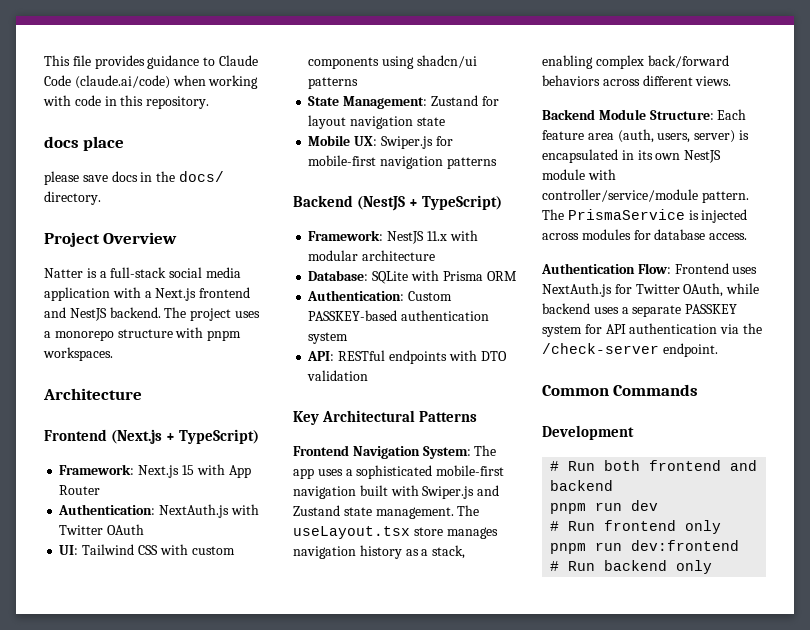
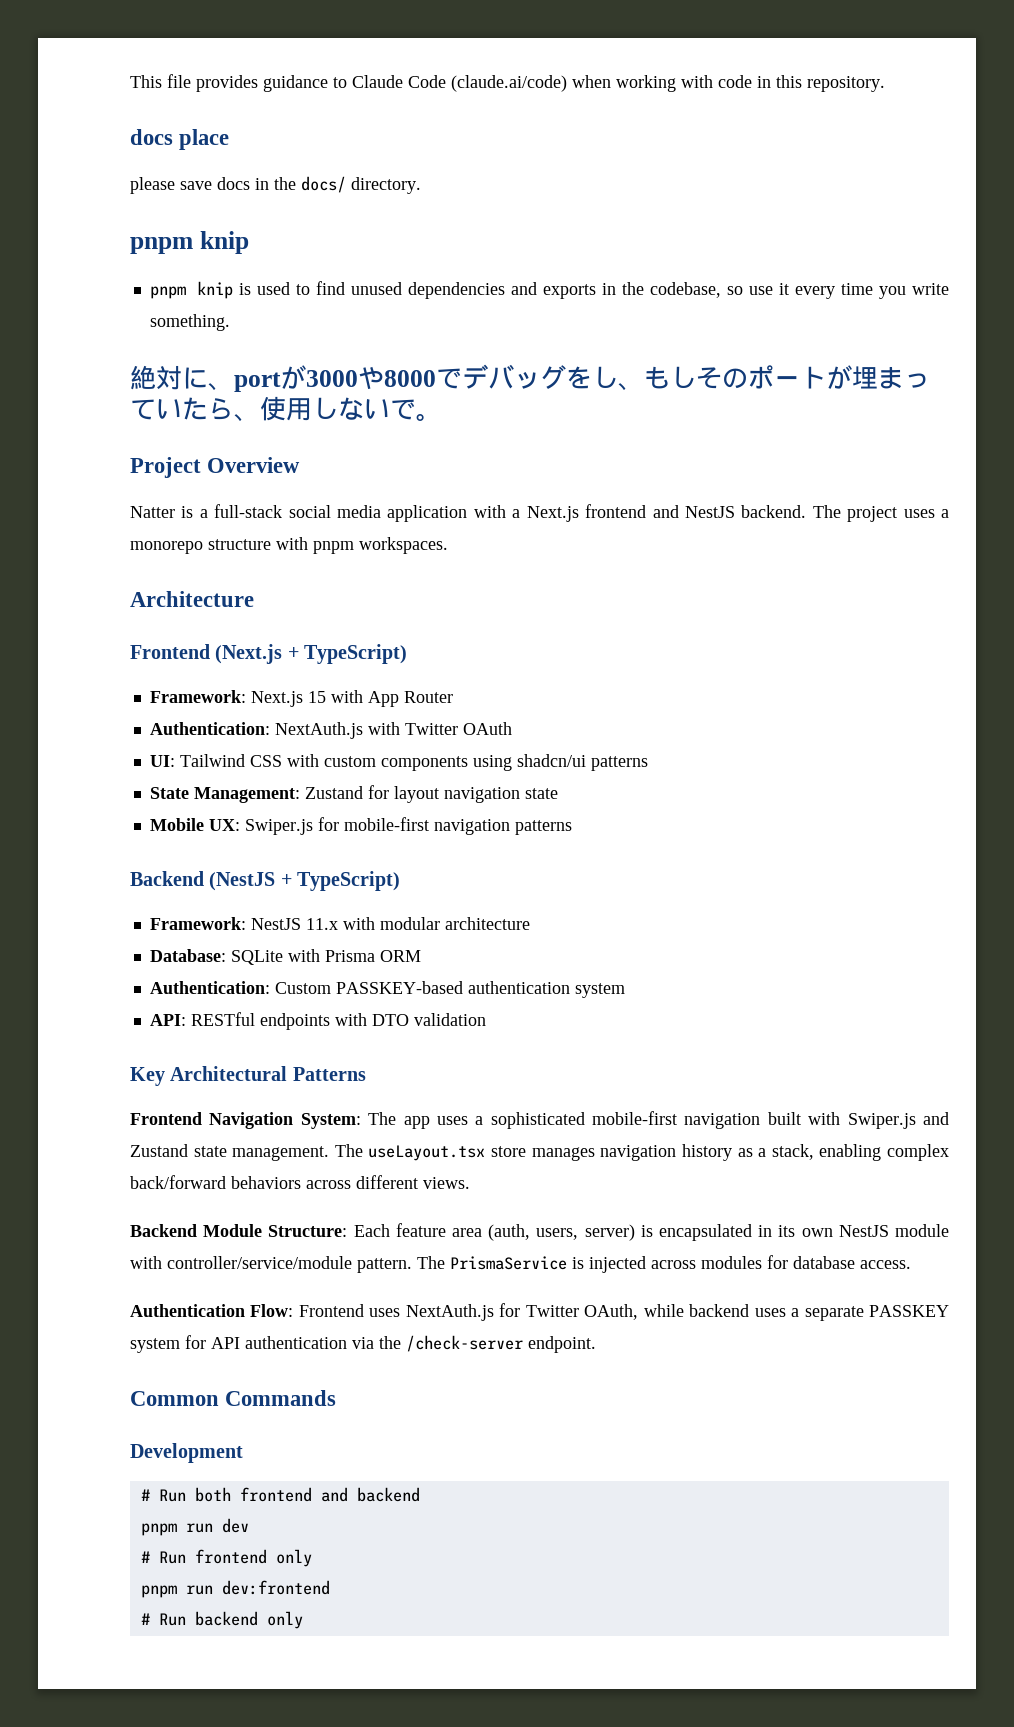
(101, 198) none -> [130,231,249,254] [149,281,950,299] [149,314,230,331] [130,364,930,392] [130,396,442,422] // pnpm knip // pnpm knip is used to find unused dependencies and exports in the codebase, so use it every time you write something. // 絶対に、portが3000や8000でデバッグをし、もしそのポートが埋まっていたら、使用しないで。

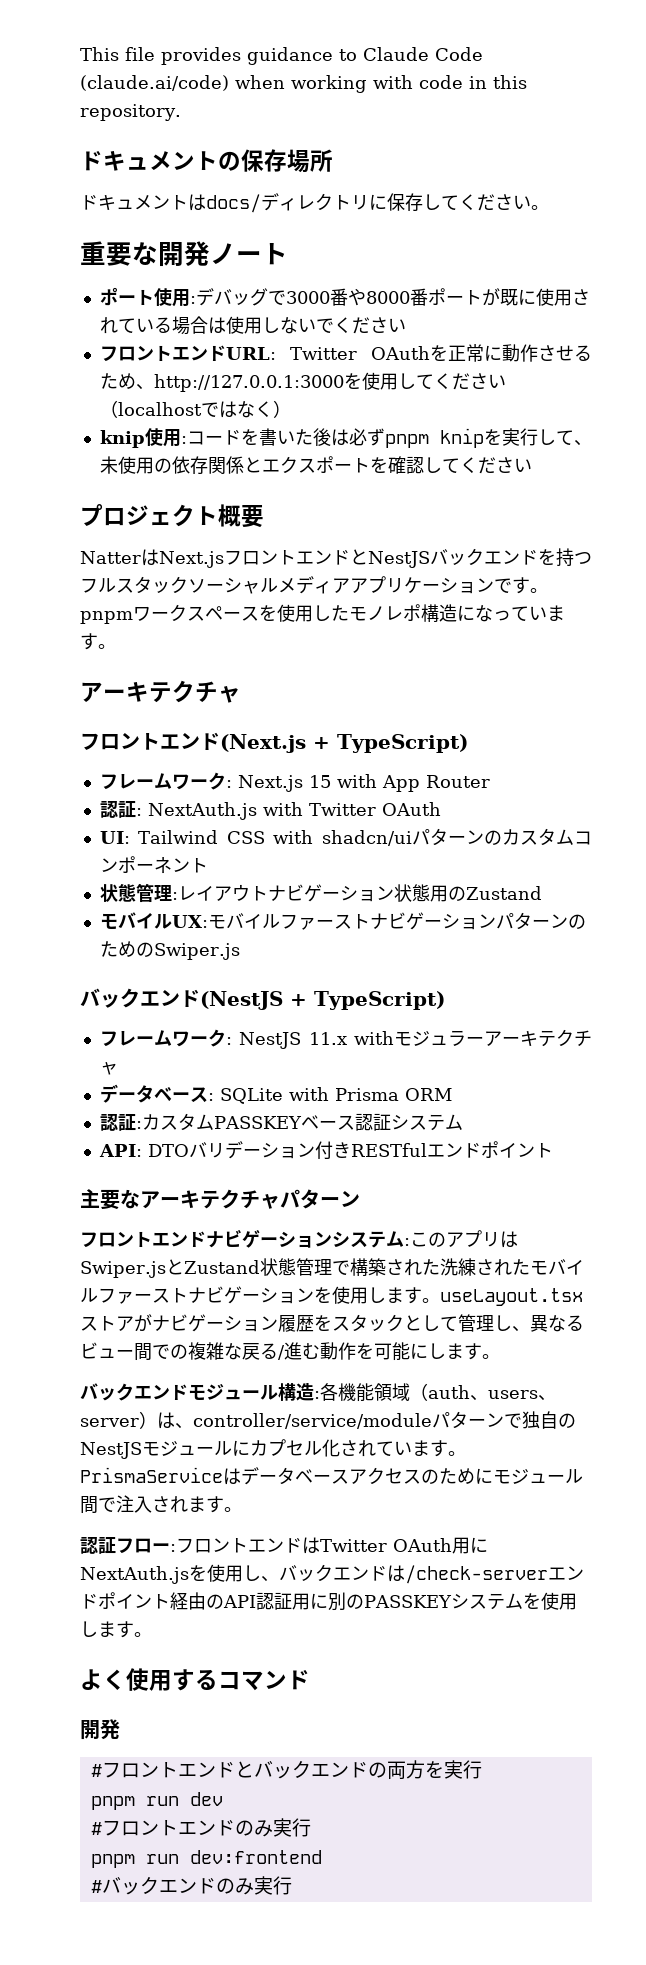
[130,129,230,150] [130,176,421,194] [130,231,249,254] [149,281,950,299] [149,314,230,331] [130,364,930,392] [130,396,442,422] [130,457,301,478] [130,504,949,522] [130,537,448,554] [130,591,254,607] [130,644,210,659] docs place // please save docs in the docs/ directory. // pnpm knip // pnpm knip is used to find unused dependencies and exports in the codebase, so use it every time you write something. // 絶対に、portが3000や8000でデバッグをし、もしそのポートが埋まっていたら、使用しないで。 // Project Overview // Natter is a full-stack social media application with a Next.js frontend and NestJS backend. The project uses a monorepo structure with pnpm workspaces. // Architecture // Frontend -> [80,149,333,173] [80,193,549,213] [80,241,288,267] [99,287,590,307] [99,316,406,335] [99,344,592,362] [99,372,506,392] [99,400,291,418] [99,428,592,448] [99,456,532,474] [80,504,264,528] [80,548,592,568] [80,576,548,594] [80,604,565,624] [80,633,116,650] [80,680,241,703] [80,732,220,750] ドキュメントの保存場所 // ドキュメントはdocs/ディレクトリに保存してください。 // 重要な開発ノート // ポート使用:デバッグで3000番や8000番ポートが既に使用されている場合は使用しないでください // フロントエンドURL: Twitter OAuthを正常に動作させるため、http://127.0.0.1:3000を使用してください（localhostではなく） // knip使用:コードを書いた後は必ずpnpm knipを実行して、未使用の依存関係とエクスポートを確認してください // プロジェクト概要 // NatterはNext.jsフロントエンドとNestJSバックエンドを持つフルスタックソーシャルメディアアプリケーションです。pnpmワークスペースを使用したモノレポ構造になっています。 // アーキテクチャ // フロントエンド
[149,690,246,703] Framework: -> [99,772,232,790] フレームワーク:
[149,722,270,735] Authentication: -> [99,801,142,818] 認証:
[323,754,648,771] [149,785,558,803] [149,817,572,835] [130,871,401,891] [149,917,530,930] [149,949,421,965] [149,981,625,998] [149,1012,486,1030] [130,1066,366,1086] [130,1111,949,1129] [130,1144,950,1161] [130,1175,470,1189] [130,1223,950,1241] [130,1255,911,1273] [130,1303,949,1321] [130,1335,596,1353] [130,1390,337,1406] [130,1443,243,1463] [140,1487,420,1502] custom components using shadcn/ui patterns // State Management: Zustand for layout navigation state // Mobile UX: Swiper.js for mobile-first navigation patterns // Backend (NestJS + TypeScript) // Framework: NestJS 11.x with modular architecture // Database: SQLite with Prisma ORM // Authentication: Custom PASSKEY-based authentication system // API: RESTful endpoints with DTO validation // Key Architectural Patterns // Frontend Navigation System: The app uses a sophisticated mobile-first navigation built with Swiper.js and Zustand state management. The useLayout.tsx store manages navigation history as a stack, enabling complex back/forward behaviors across different views. // Backend Module Structure: Each feature area (auth, users, server) is encapsulated in its own NestJS module with controller/service/module pattern. The PrismaService is injected across modules for database access. // Authentication Flow: Frontend uses NextAuth.js for Twitter OAuth, while backend uses a separate PASSKEY system for API authentication via the /check-server endpoint. // Common Commands // Development // # Run both frontend and backend -> [322,828,592,846] [99,856,208,874] [99,883,542,903] [99,912,586,930] [99,941,240,960] [80,988,445,1010] [99,1029,592,1049] [99,1062,118,1075] [99,1084,452,1104] [99,1113,463,1131] [98,1141,553,1160] [80,1189,360,1210] [80,1229,518,1248] [80,1258,584,1278] [80,1286,583,1306] [80,1314,584,1332] [80,1342,500,1361] [80,1383,556,1402] [80,1411,576,1429] [80,1439,466,1459] [80,1467,583,1485] [80,1495,242,1514] [80,1537,488,1554] [80,1564,584,1584] [80,1592,577,1611] [80,1621,152,1638] [80,1668,310,1691] [80,1719,120,1740] [90,1760,482,1780] shadcn/uiパターンのカスタムコンポーネント // 状態管理:レイアウトナビゲーション状態用のZustand // モバイルUX:モバイルファーストナビゲーションパターンのためのSwiper.js // バックエンド(NestJS + TypeScript) // フレームワーク: NestJS 11.x withモジュラーアーキテクチャ // データベース: SQLite with Prisma ORM // 認証:カスタムPASSKEYベース認証システム // API: DTOバリデーション付きRESTfulエンドポイント // 主要なアーキテクチャパターン // フロントエンドナビゲーションシステム:このアプリはSwiper.jsとZustand状態管理で構築された洗練されたモバイルファーストナビゲーションを使用します。useLayout.tsxストアがナビゲーション履歴をスタックとして管理し、異なるビュー間での複雑な戻る/進む動作を可能にします。 // バックエンドモジュール構造:各機能領域（auth、users、server）は、controller/service/moduleパターンで独自のNestJSモジュールにカプセル化されています。PrismaServiceはデータベースアクセスのためにモジュール間で注入されます。 // 認証フロー:フロントエンドはTwitter OAuth用にNextAuth.jsを使用し、バックエンドは/check-serverエンドポイント経由のAPI認証用に別のPASSKEYシステムを使用します。 // よく使用するコマンド // 開発 // #フロントエンドとバックエンドの両方を実行
[158,1549,312,1567] Run frontend only -> [101,1818,311,1837] フロントエンドのみ実行
[158,1611,303,1629] Run backend only -> [101,1876,292,1895] バックエンドのみ実行

